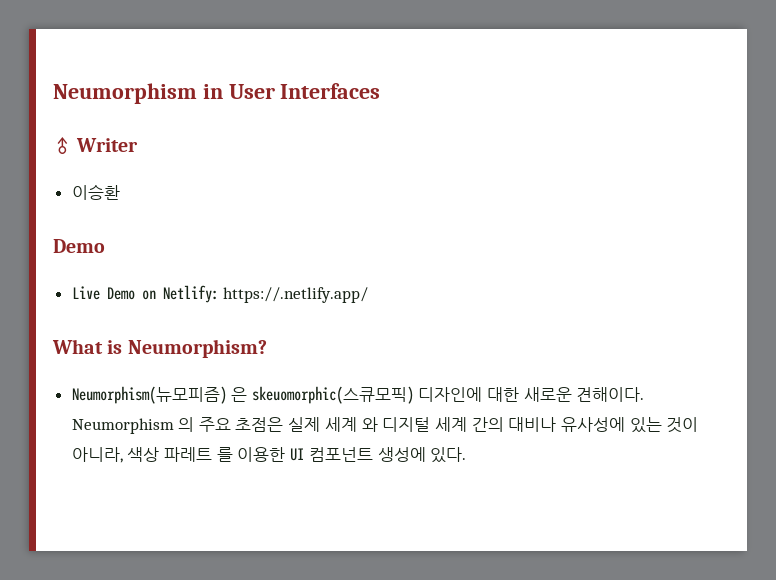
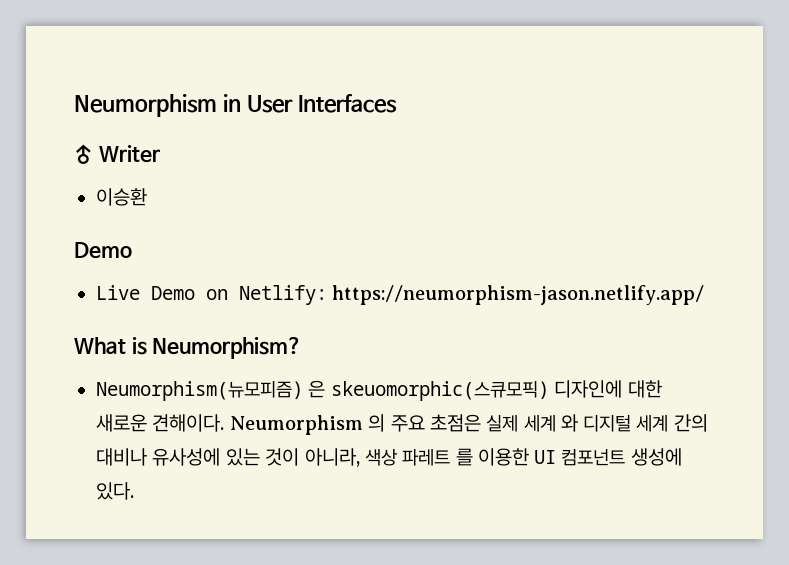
[223,287,369,303] https://.netlify.app/ -> [332,285,705,305] https://neumorphism-jason.netlify.app/

